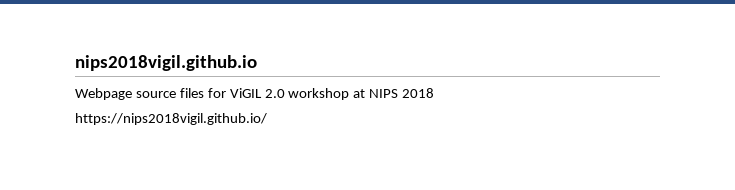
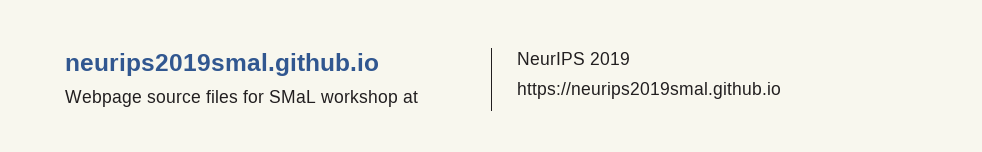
[75,55,257,71] nips2018vigil.github.io -> [65,53,379,76] neurips2019smal.github.io
[229,88,435,100] [75,113,267,125] ViGIL 2.0 workshop at NIPS 2018 // https://nips2018vigil.github.io/ -> [269,90,418,107] [517,52,630,65] [517,82,781,99] SMaL workshop at NeurIPS 2019 // https://neurips2019smal.github.io

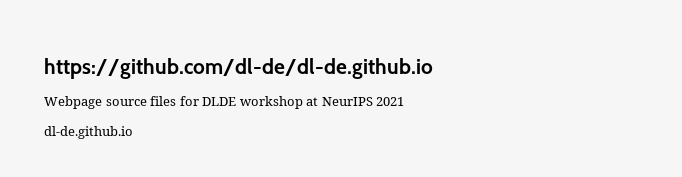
[65,53,379,76] neurips2019smal.github.io -> [44,58,433,79] https://github.com/dl-de/dl-de.github.io
[269,90,316,103] SMaL -> [202,97,237,106] DLDE
[590,52,630,65] [517,82,781,99] 2019 // https://neurips2019smal.github.io -> [376,97,405,106] [44,126,133,139] 2021 // dl-de.github.io

